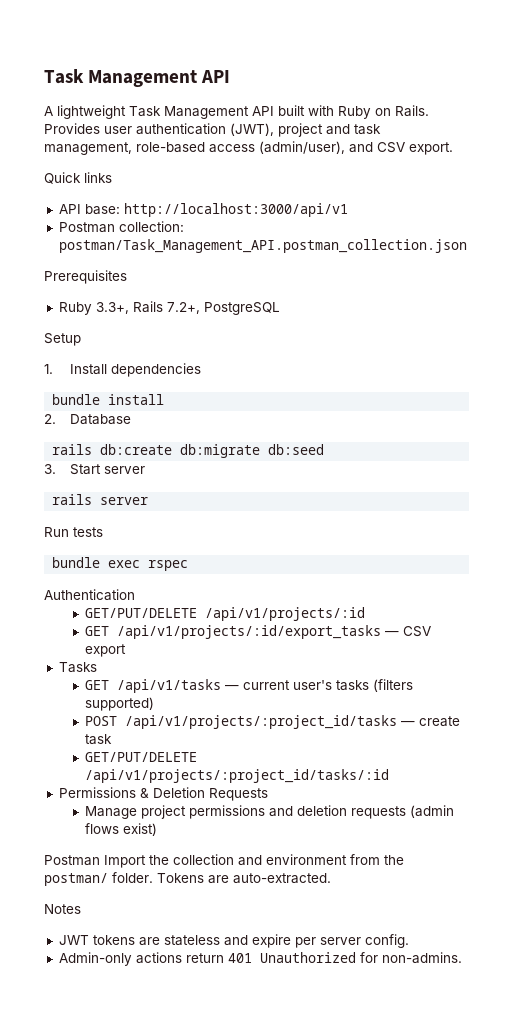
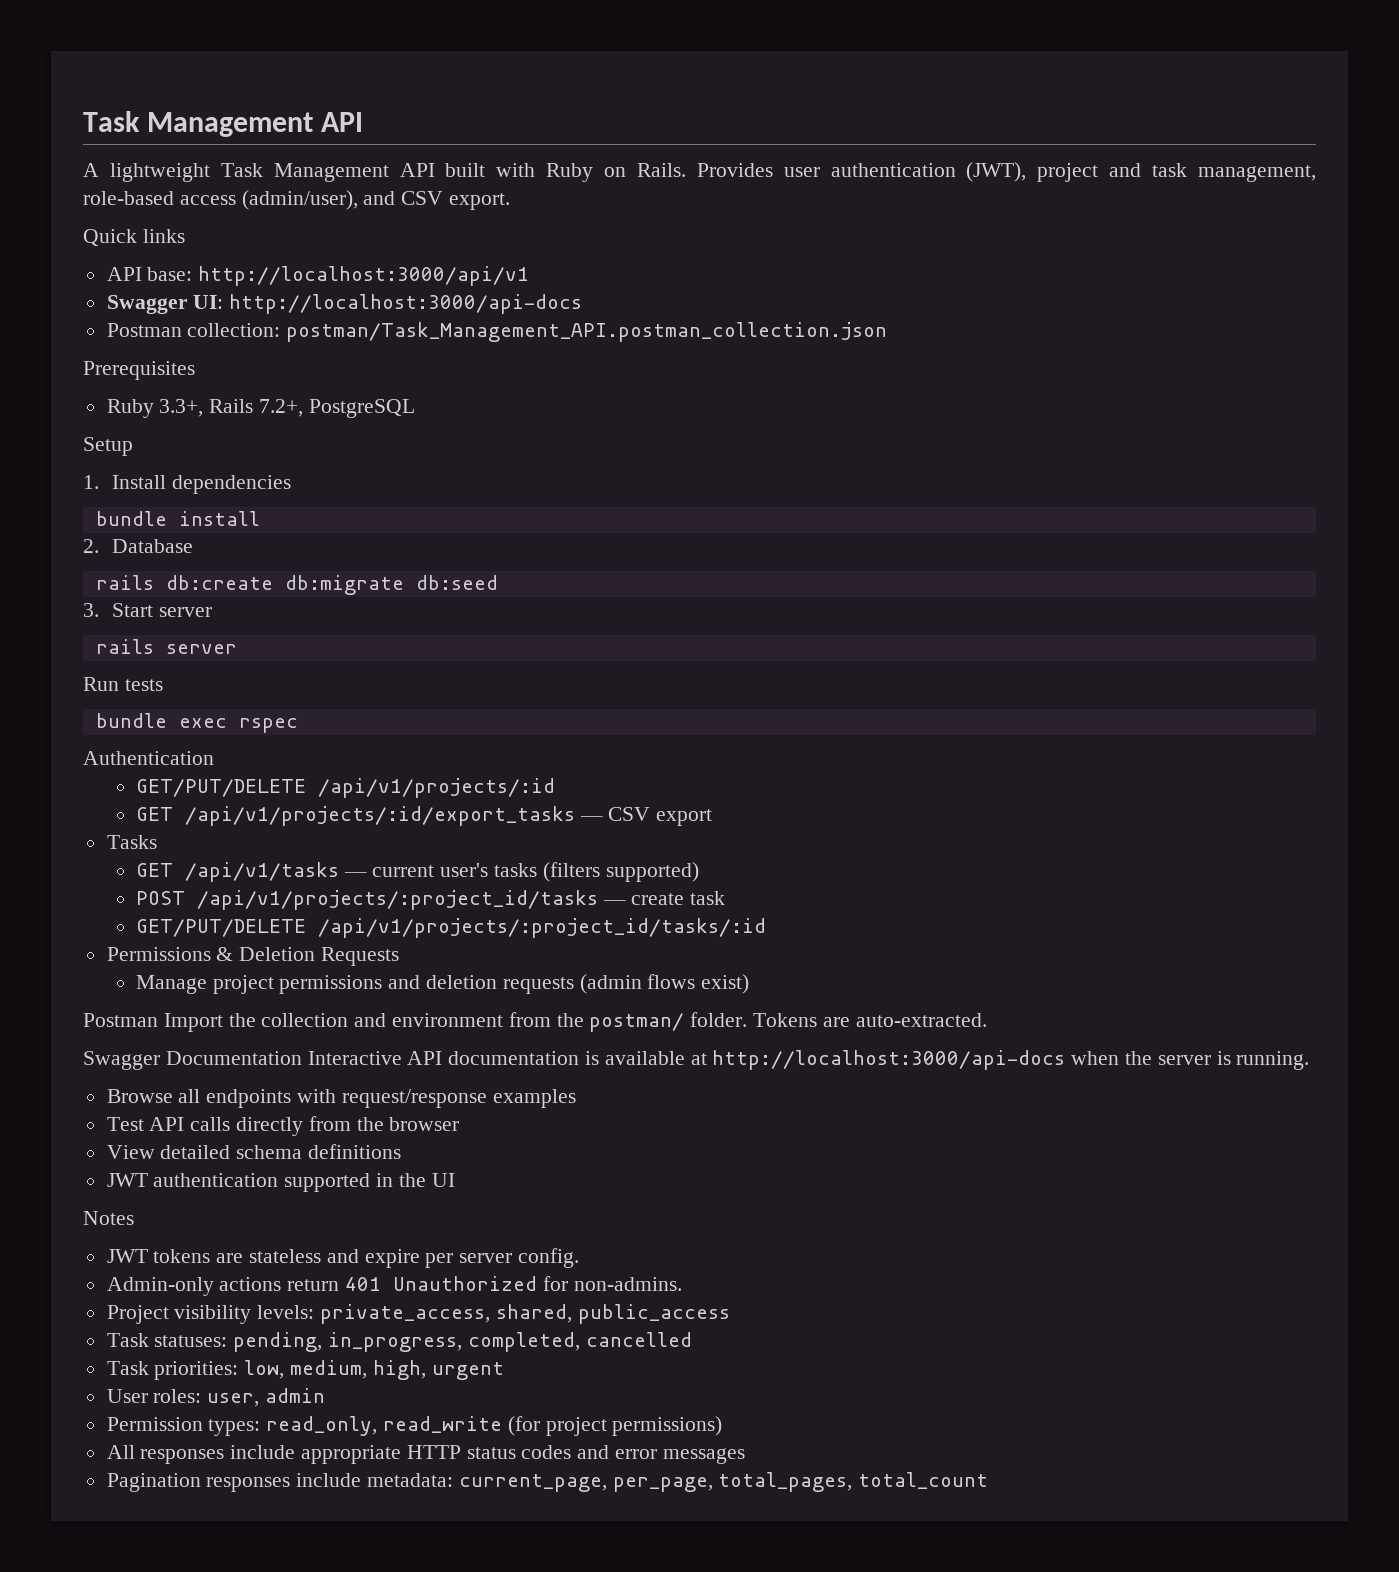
(348, 210) none -> [106,294,583,314] // Swagger UI: http://localhost:3000/api-docs
(331, 878) none -> [83,1050,1310,1070] [106,1089,576,1108] [106,1116,460,1136] [106,1144,402,1159] [106,1173,455,1192] // Swagger Documentation Interactive API documentation is available at http://localhost:3000/api-docs when the server is running. // Browse all endpoints with request/response examples // Test API calls directly from the browser // View detailed schema definitions // JWT authentication supported in the UI
(462, 958) none -> [106,1304,730,1324] [106,1332,692,1352] [106,1360,504,1380] [106,1388,326,1407] [106,1416,723,1436] [106,1445,745,1464] [106,1472,989,1492] // Project visibility levels: private_access, shared, public_access // Task statuses: pending, in_progress, completed, cancelled // Task priorities: low, medium, high, urgent // User roles: user, admin // Permission types: read_only, read_write (for project permissions) // All responses include appropriate HTTP status codes and error messages // Pagination responses include metadata: current_page, per_page, total_pages, total_count

